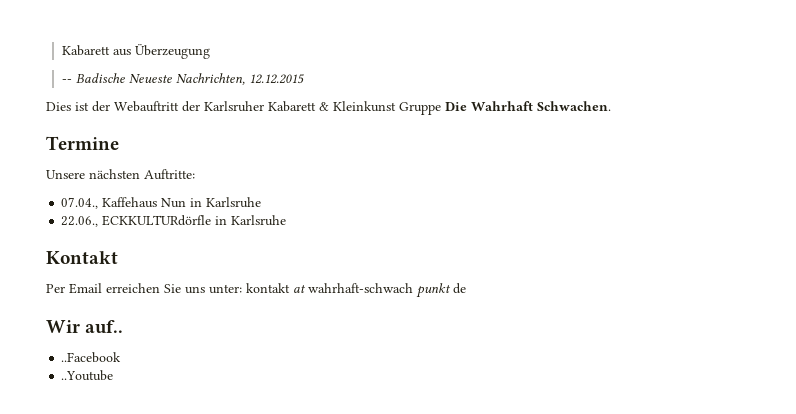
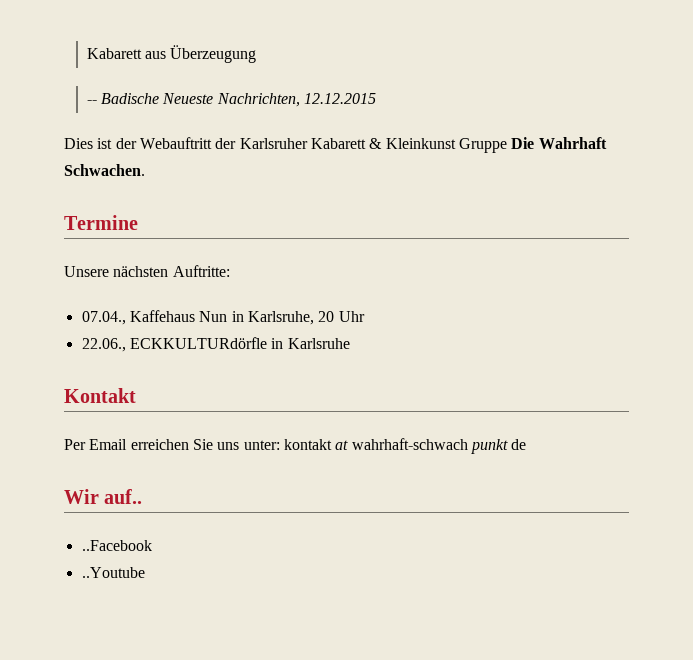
[206,197,262,208] Karlsruhe -> [247,311,365,325] Karlsruhe, 20 Uhr

